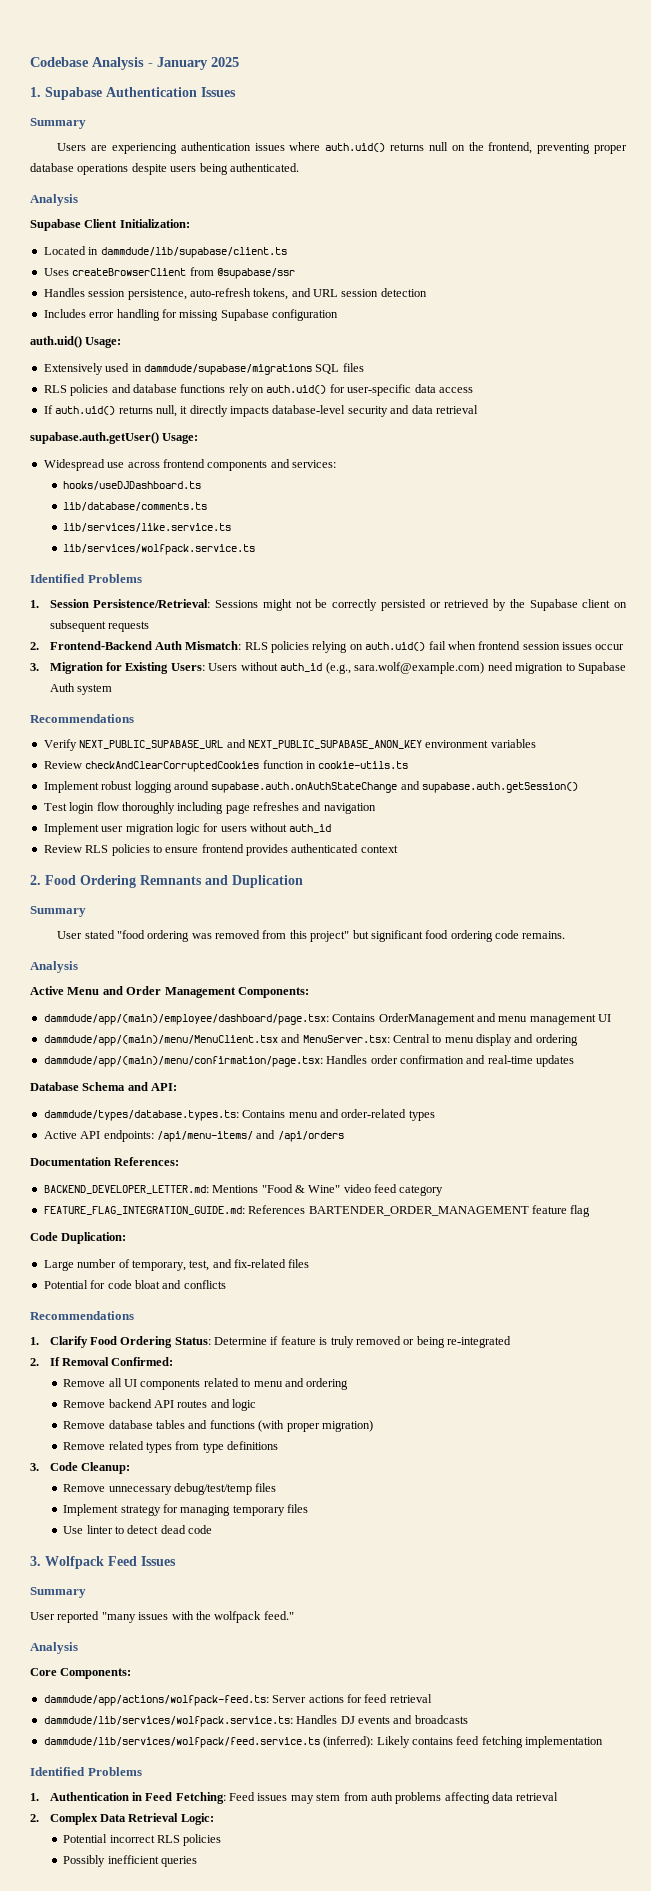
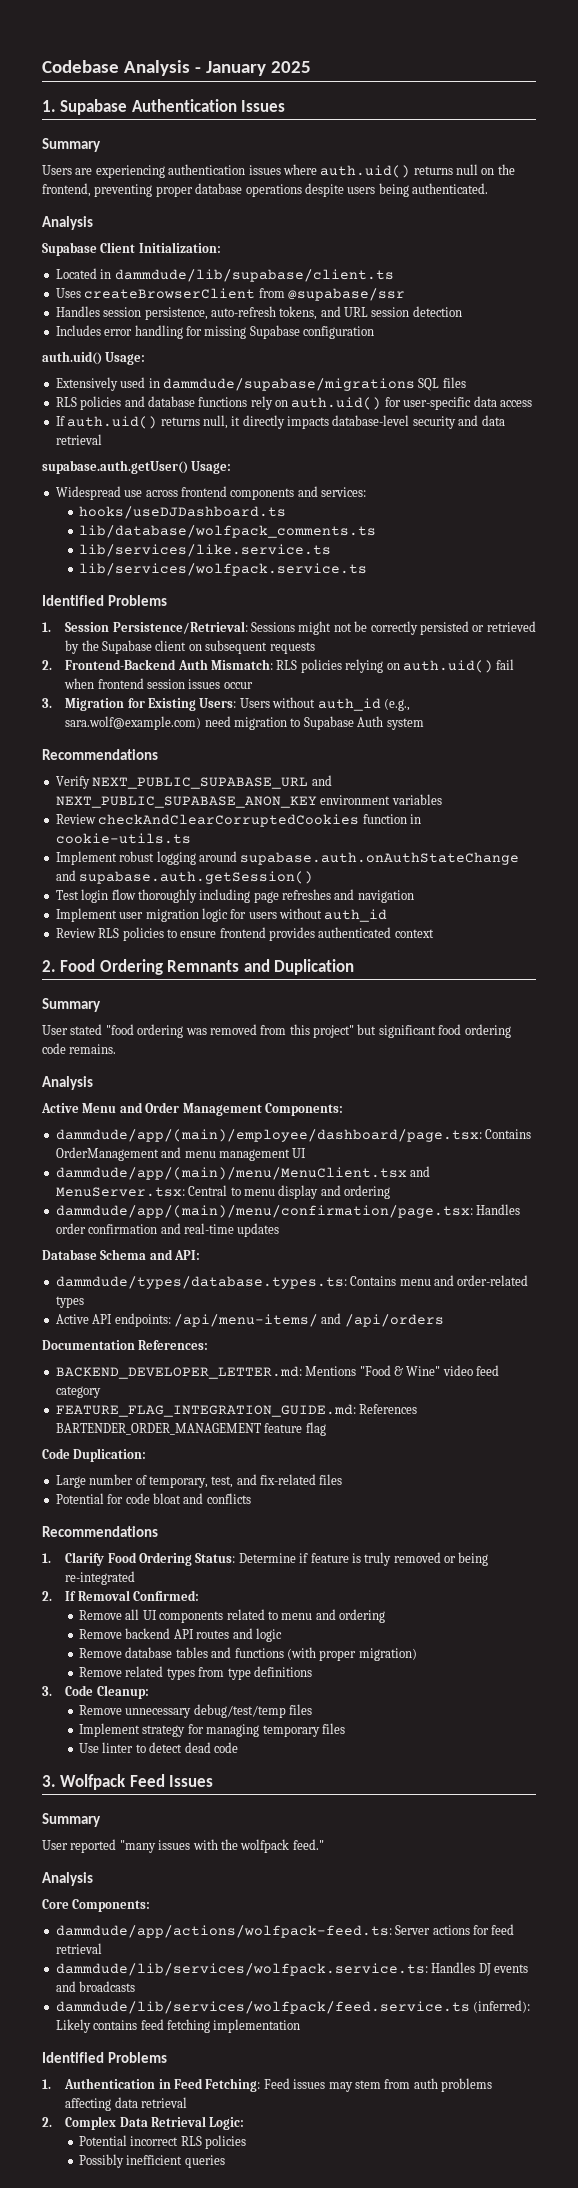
[63,502,208,511] lib/database/comments.ts -> [79,525,377,538] lib/database/wolfpack_comments.ts

